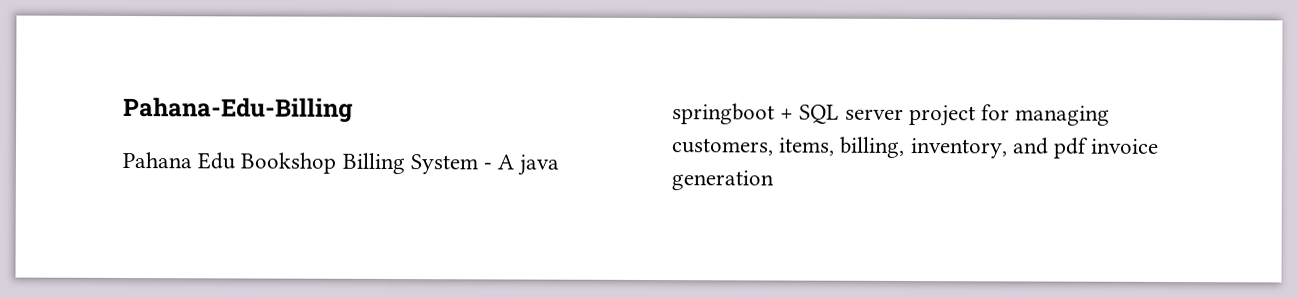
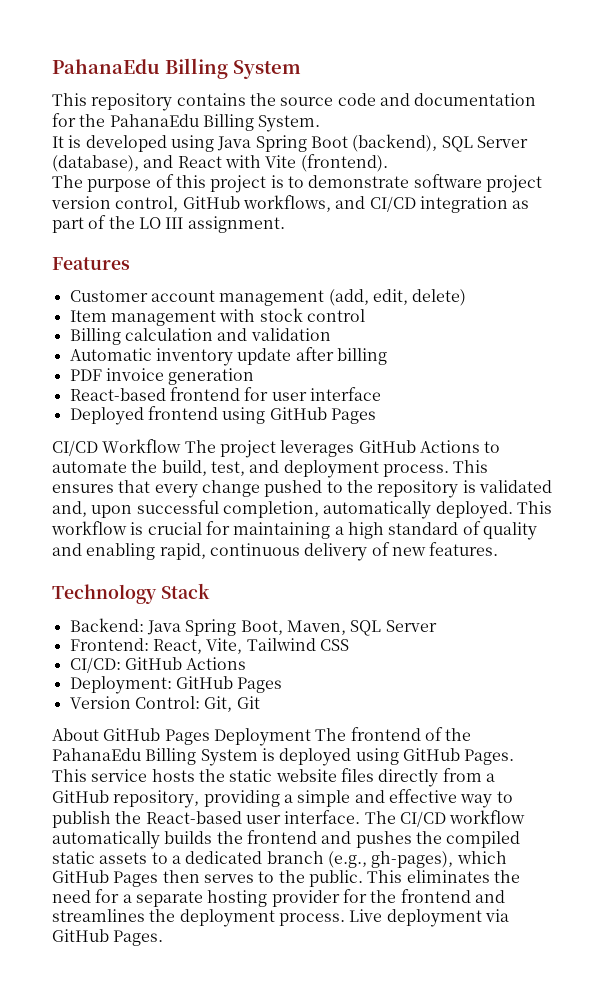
[123,96,353,123] [122,151,560,176] [672,103,1111,127] [671,136,1160,159] [671,170,774,191] Pahana-Edu-Billing // Pahana Edu Bookshop Billing System - A java springboot + SQL server project for managing customers, items, billing, inventory, and pdf invoice generation -> [52,58,301,79] [52,93,537,111] [52,113,321,132] [52,134,528,152] [52,154,388,172] [52,174,542,193] [51,195,530,213] [52,215,285,233] [52,257,130,270] [69,289,467,306] [69,308,365,326] [69,328,331,345] [69,347,387,366] [69,368,255,385] [69,387,381,401] [69,406,376,425] [52,439,501,458] [52,460,489,478] [52,480,552,498] [52,500,552,519] [51,521,537,540] [52,542,499,561] [52,583,210,604] [69,618,437,636] [69,638,349,654] [69,657,247,673] [69,676,283,694] [69,696,260,712] [52,727,472,746] [52,748,515,766] [52,768,495,787] [52,789,513,808] [52,810,526,828] [52,830,521,849] [52,851,507,868] [52,870,520,887] [52,889,505,907] [52,909,509,927] [52,929,164,946] PahanaEdu Billing System // This repository contains the source code and documentation for the PahanaEdu Billing System. // It is developed using Java Spring Boot (backend), SQL Server (database), and React with Vite (frontend). // The purpose of this project is to demonstrate software project version control, GitHub workflows, and CI/CD integration as part of the LO III assignment. // Features // Customer account management (add, edit, delete) // Item management with stock control // Billing calculation and validation // Automatic inventory update after billing // PDF invoice generation // React-based frontend for user interface // Deployed frontend using GitHub Pages // CI/CD Workflow The project leverages GitHub Actions to automate the build, test, and deployment process. This ensures that every change pushed to the repository is validated and, upon successful completion, automatically deployed. This workflow is crucial for maintaining a high standard of quality and enabling rapid, continuous delivery of new features. // Technology Stack // Backend: Java Spring Boot, Maven, SQL Server // Frontend: React, Vite, Tailwind CSS // CI/CD: GitHub Actions // Deployment: GitHub Pages // Version Control: Git, Git // About GitHub Pages Deployment The frontend of the PahanaEdu Billing System is deployed using GitHub Pages. This service hosts the static website files directly from a GitHub repository, providing a simple and effective way to publish the React-based user interface. The CI/CD workflow automatically builds the frontend and pushes the compiled static assets to a dedicated branch (e.g., gh-pages), which GitHub Pages then serves to the public. This eliminates the need for a separate hosting provider for the frontend and streamlines the deployment process. Live deployment via GitHub Pages.

